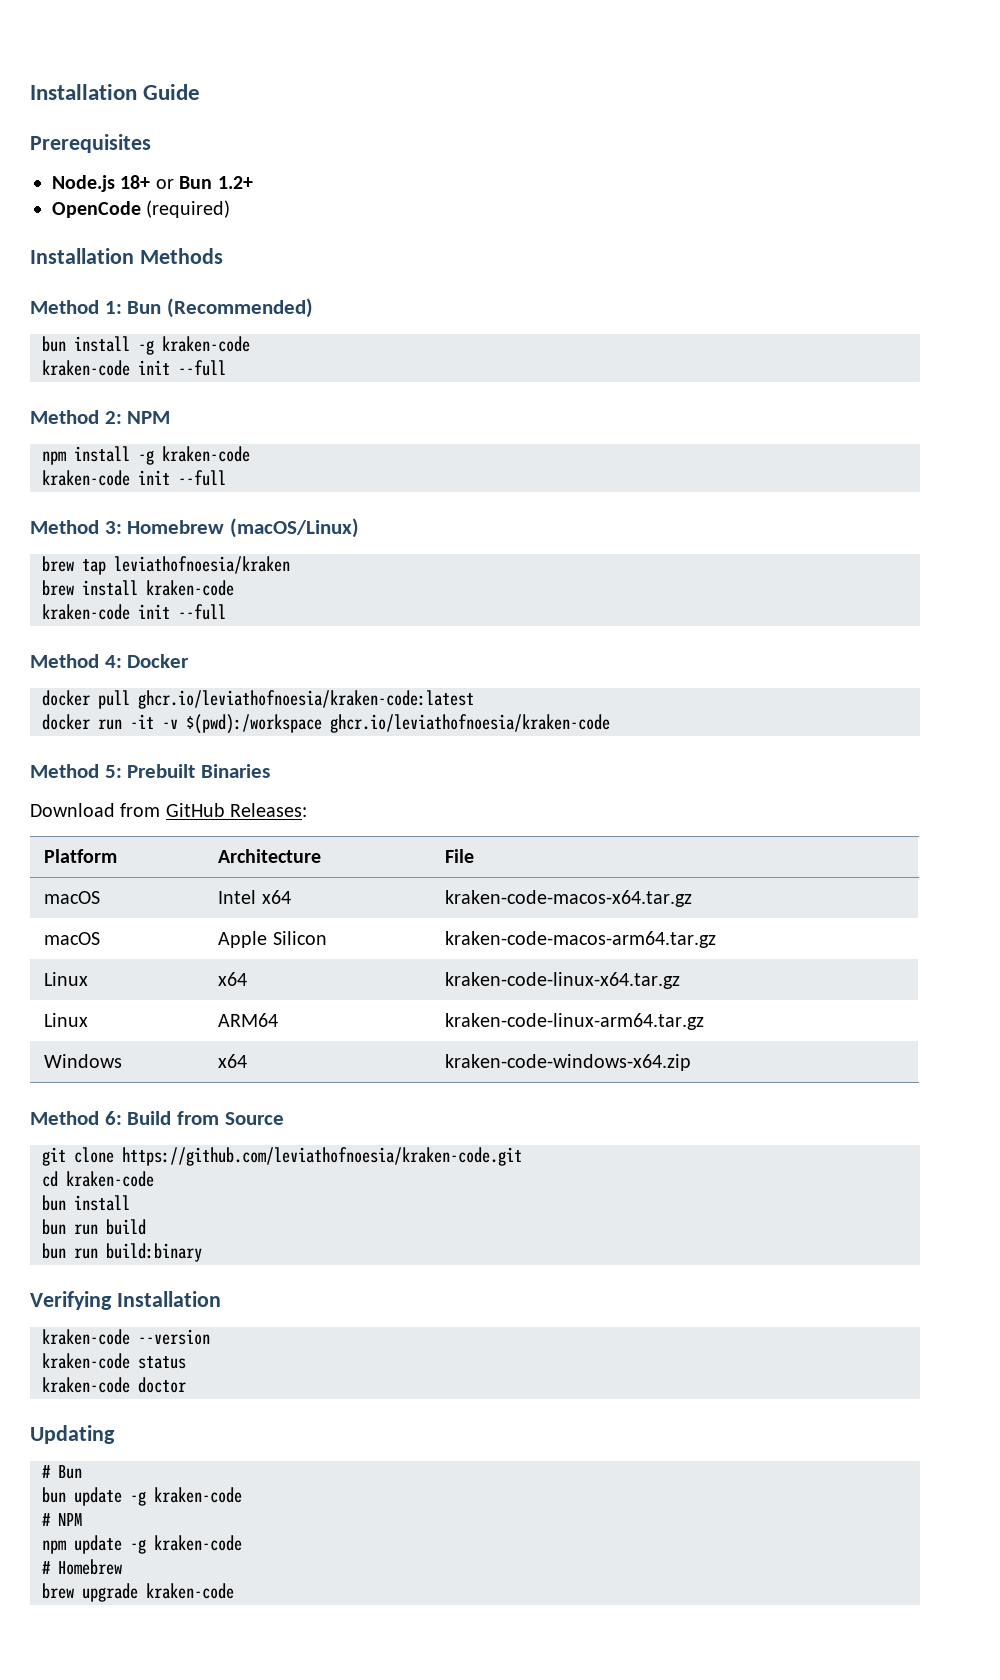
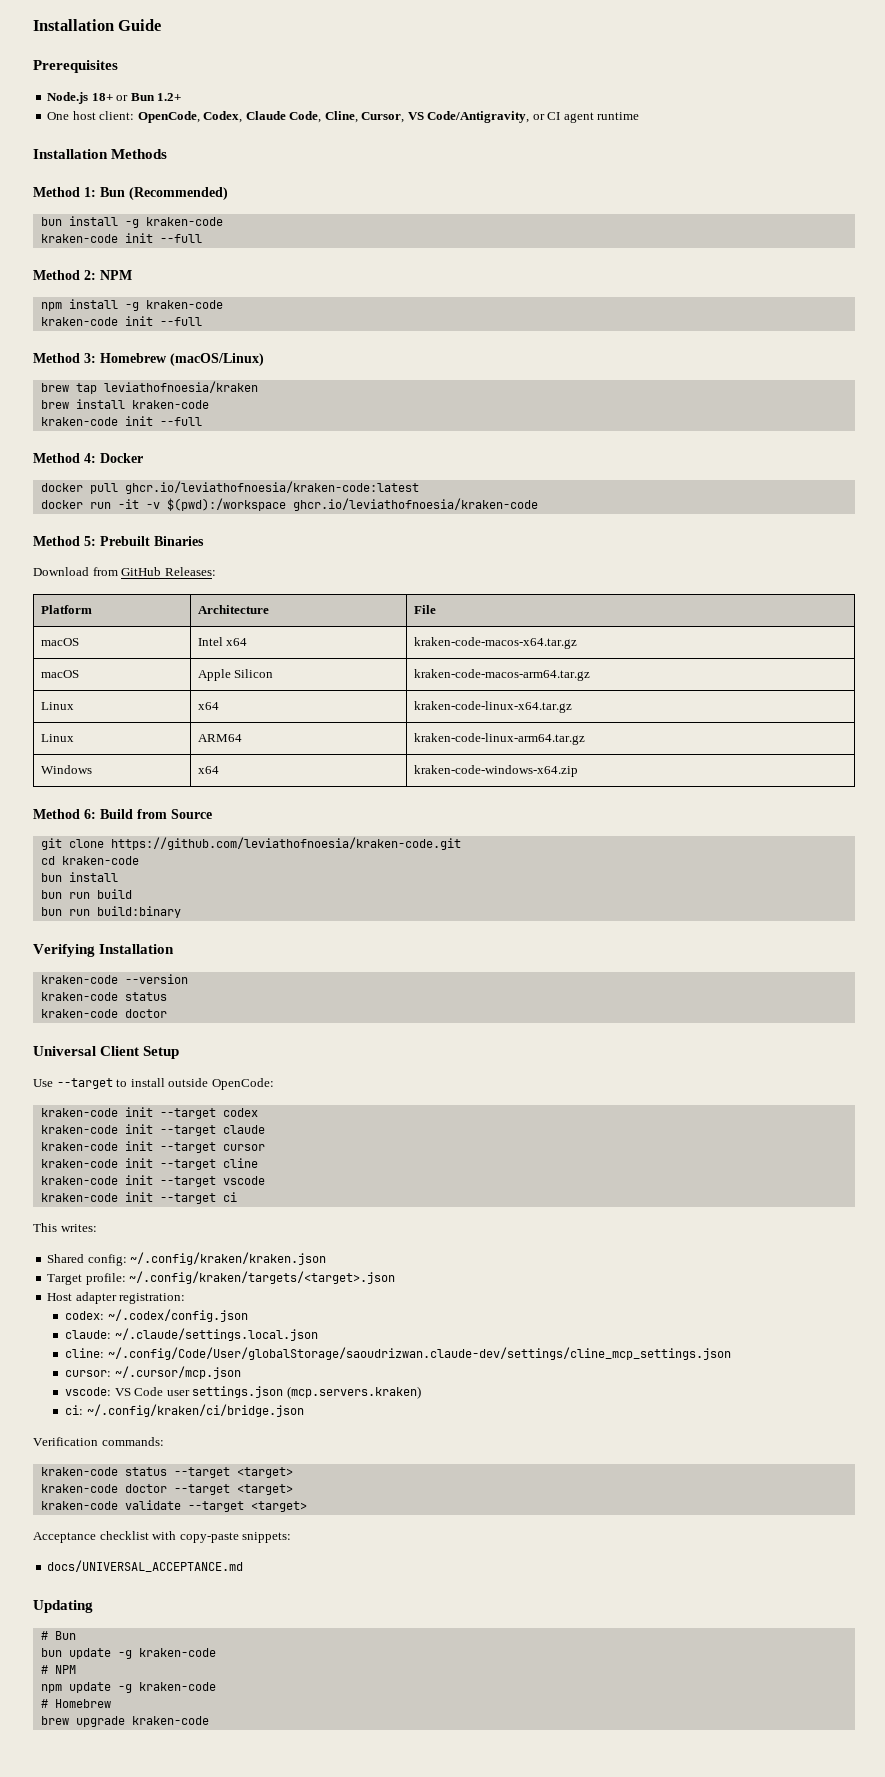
[52,200,231,218] OpenCode (required) -> [47,111,640,123] One host client: OpenCode, Codex, Claude Code, Cline, Cursor, VS Code/Antigravity, or CI agent runtime
(186, 1385) none -> [33,1046,180,1059] [33,1078,274,1090] [40,1107,258,1119] [40,1124,265,1136] [40,1141,265,1153] [40,1158,258,1170] [40,1175,265,1187] [40,1192,237,1204] [33,1223,97,1232] [47,1252,327,1266] [47,1271,396,1285] [47,1292,186,1304] [65,1309,248,1322] [65,1328,318,1341] [65,1347,731,1360] [65,1366,241,1379] [65,1386,421,1399] [65,1404,304,1417] [33,1437,164,1446] [40,1467,293,1478] [40,1484,293,1495] [40,1500,307,1512] [33,1531,292,1543] [47,1560,244,1572] // Universal Client Setup // Use --target to install outside OpenCode: // kraken-code init --target codex // kraken-code init --target claude // kraken-code init --target cursor // kraken-code init --target cline // kraken-code init --target vscode // kraken-code init --target ci // This writes: // Shared config: ~/.config/kraken/kraken.json // Target profile: ~/.config/kraken/targets/<target>.json // Host adapter registration: // codex: ~/.codex/config.json // claude: ~/.claude/settings.local.json // cline: ~/.config/Code/User/globalStorage/saoudrizwan.claude-dev/settings/cline_mcp_settings.json // cursor: ~/.cursor/mcp.json // vscode: VS Code user settings.json (mcp.servers.kraken) // ci: ~/.config/kraken/ci/bridge.json // Verification commands: // kraken-code status --target <target> // kraken-code doctor --target <target> // kraken-code validate --target <target> // Acceptance checklist with copy-paste snippets: // docs/UNIVERSAL_ACCEPTANCE.md

